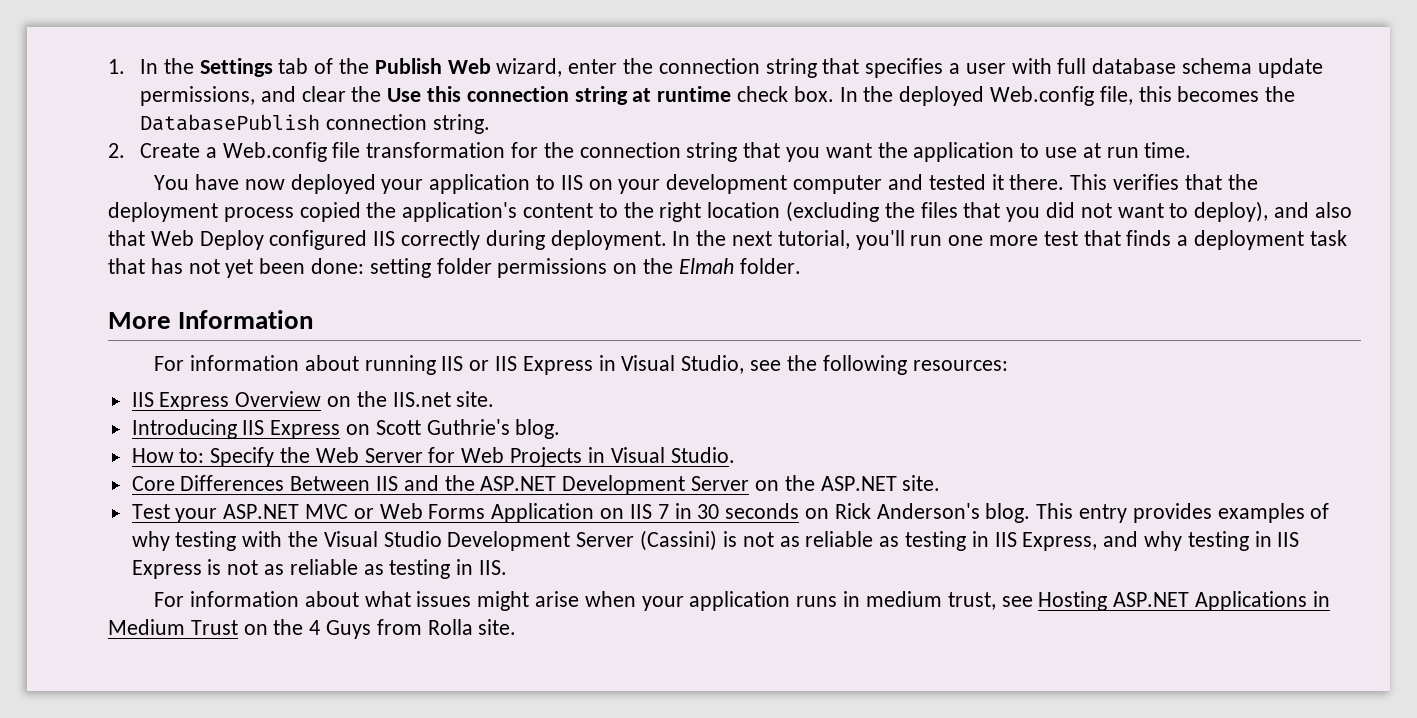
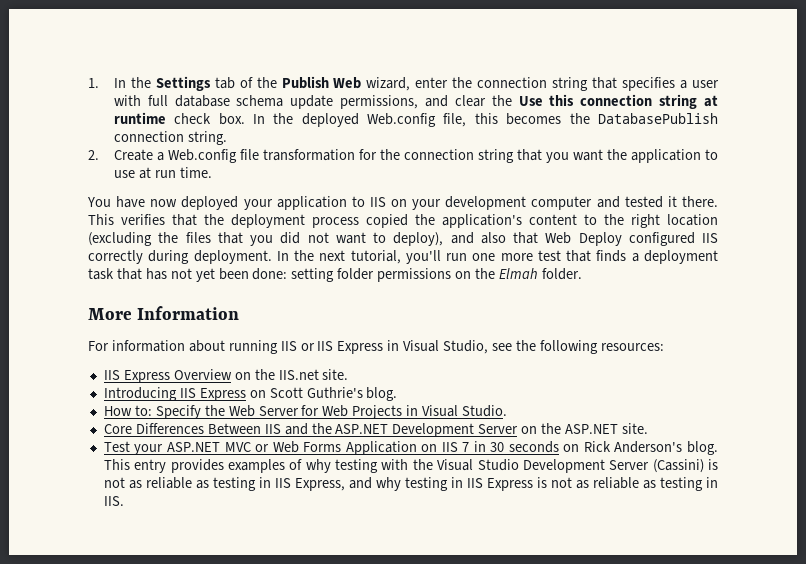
[154,591,1330,611] [108,619,517,639] // For information about what issues might arise when your application runs in medium trust, see Hosting ASP.NET Applications in Medium Trust on the 4 Guys from Rolla site. -> (124, 501) none

